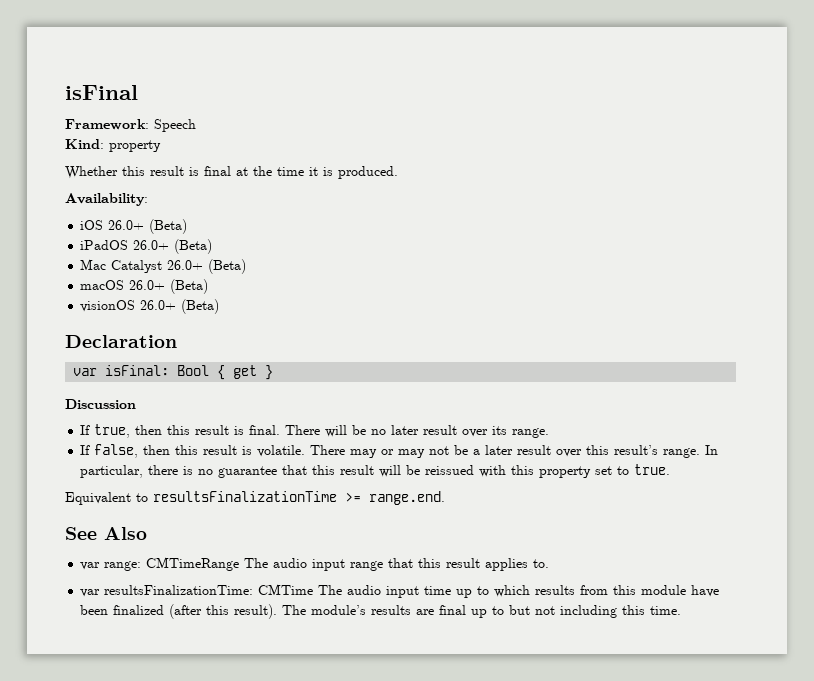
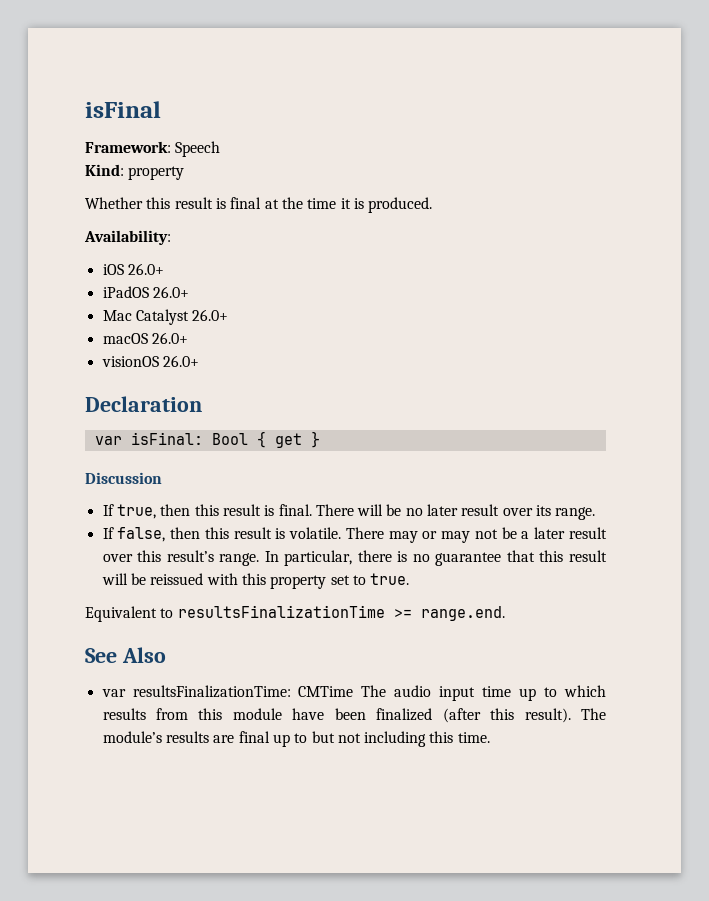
[149,219,188,234] (Beta) -> (164, 269) none
[174,239,213,254] (Beta) -> (189, 292) none
[208,259,247,274] (Beta) -> (229, 315) none
[170,279,209,294] (Beta) -> (188, 338) none
[181,299,220,314] (Beta) -> (199, 361) none
[80,557,550,571] // var range: CMTimeRange The audio input range that this result applies to. -> (166, 655) none

